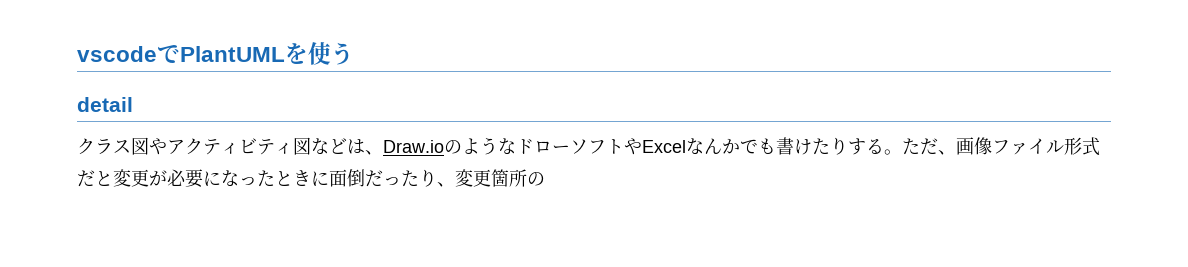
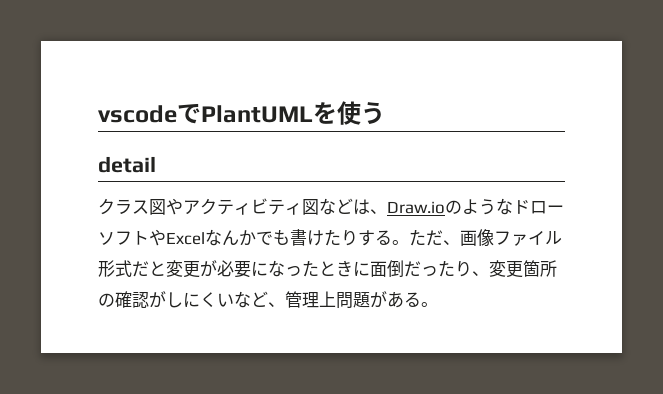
(545, 179) none -> [115,291,438,309] 確認がしにくいなど、管理上問題がある。

